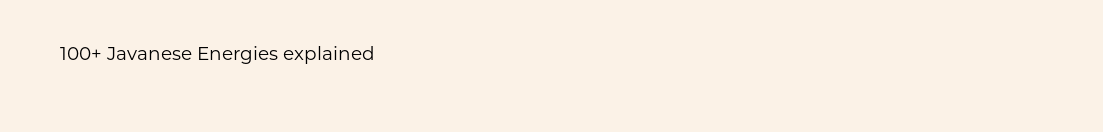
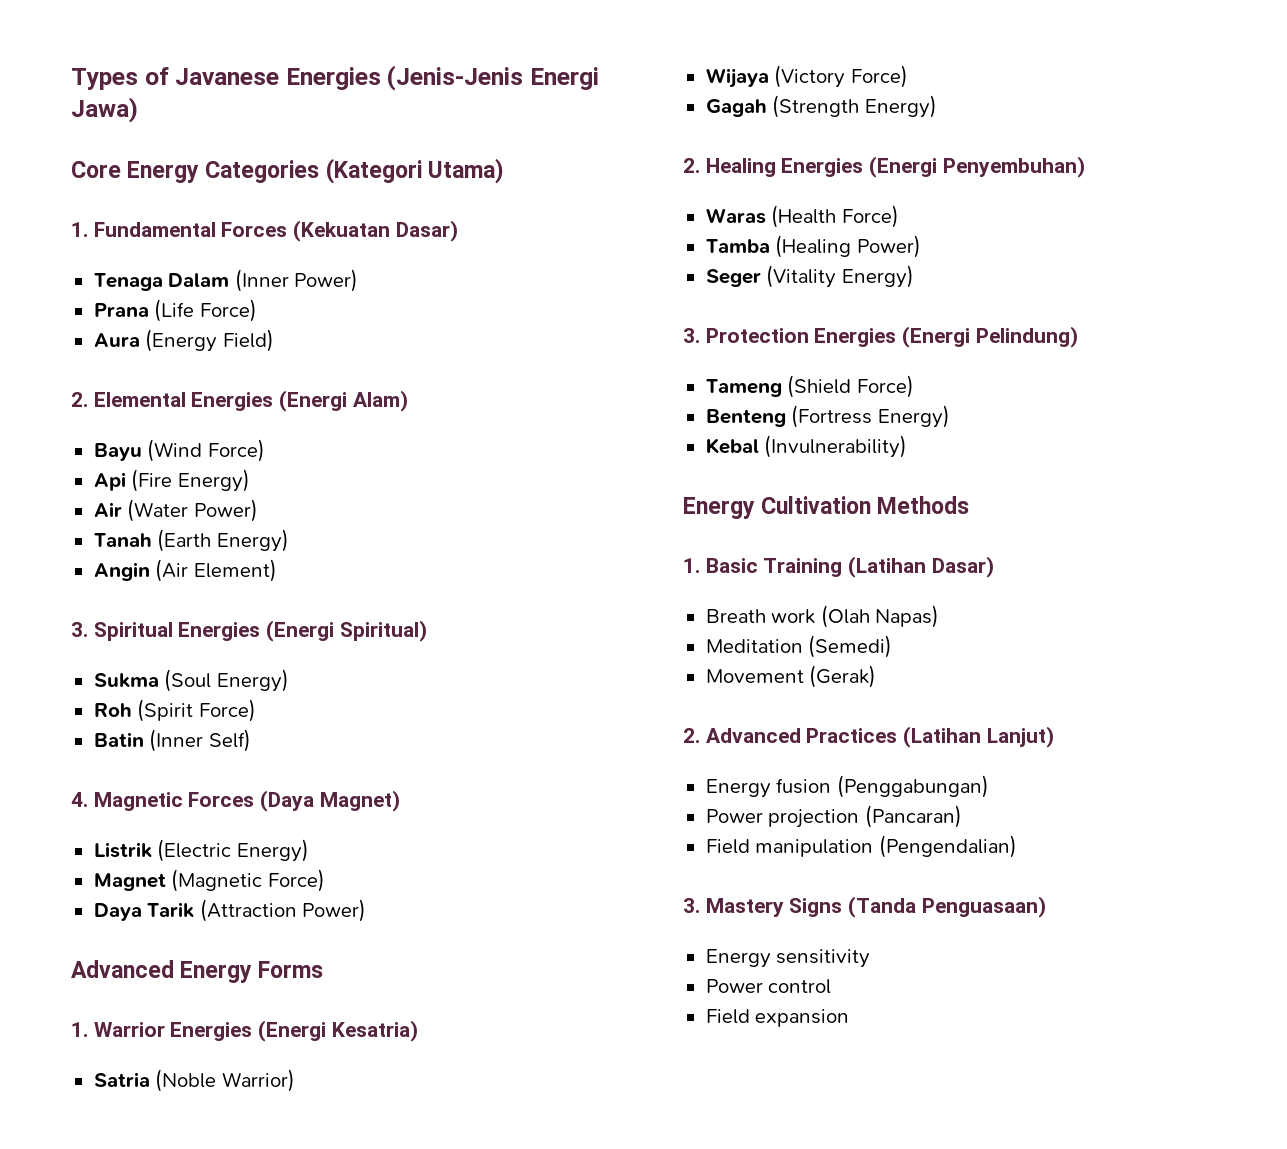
[60,46,375,64] 100+ Javanese Energies explained -> [71,65,600,91] [71,97,138,123] [71,158,504,184] [71,220,458,242] [93,269,359,292] [93,299,257,322] [93,329,274,352] [71,390,408,412] [93,439,265,462] [93,469,250,492] [93,499,258,522] [93,529,289,552] [93,559,277,582] [71,620,427,642] [93,669,289,692] [93,699,256,722] [93,729,251,752] [71,790,400,812] [93,839,309,862] [93,869,325,892] [93,899,367,922] [71,960,324,983] [71,1020,418,1042] [93,1069,295,1092] [705,65,908,88] [705,95,937,118] [683,156,1085,178] [705,205,899,228] [705,235,921,258] [705,265,914,288] [683,326,1078,348] [705,375,914,398] [705,405,950,428] [705,435,908,458] [683,496,970,519] [683,556,994,578] [705,605,940,628] [705,635,893,658] [705,665,877,688] [683,726,1054,748] [705,775,989,798] [705,805,962,828] [705,835,1017,858] [683,896,1046,918] [705,949,871,968] [705,979,832,994] [705,1009,850,1027] Types of Javanese Energies (Jenis-Jenis Energi Jawa) // Core Energy Categories (Kategori Utama) // 1. Fundamental Forces (Kekuatan Dasar) // Tenaga Dalam (Inner Power) // Prana (Life Force) // Aura (Energy Field) // 2. Elemental Energies (Energi Alam) // Bayu (Wind Force) // Api (Fire Energy) // Air (Water Power) // Tanah (Earth Energy) // Angin (Air Element) // 3. Spiritual Energies (Energi Spiritual) // Sukma (Soul Energy) // Roh (Spirit Force) // Batin (Inner Self) // 4. Magnetic Forces (Daya Magnet) // Listrik (Electric Energy) // Magnet (Magnetic Force) // Daya Tarik (Attraction Power) // Advanced Energy Forms // 1. Warrior Energies (Energi Kesatria) // Satria (Noble Warrior) // Wijaya (Victory Force) // Gagah (Strength Energy) // 2. Healing Energies (Energi Penyembuhan) // Waras (Health Force) // Tamba (Healing Power) // Seger (Vitality Energy) // 3. Protection Energies (Energi Pelindung) // Tameng (Shield Force) // Benteng (Fortress Energy) // Kebal (Invulnerability) // Energy Cultivation Methods // 1. Basic Training (Latihan Dasar) // Breath work (Olah Napas) // Meditation (Semedi) // Movement (Gerak) // 2. Advanced Practices (Latihan Lanjut) // Energy fusion (Penggabungan) // Power projection (Pancaran) // Field manipulation (Pengendalian) // 3. Mastery Signs (Tanda Penguasaan) // Energy sensitivity // Power control // Field expansion

